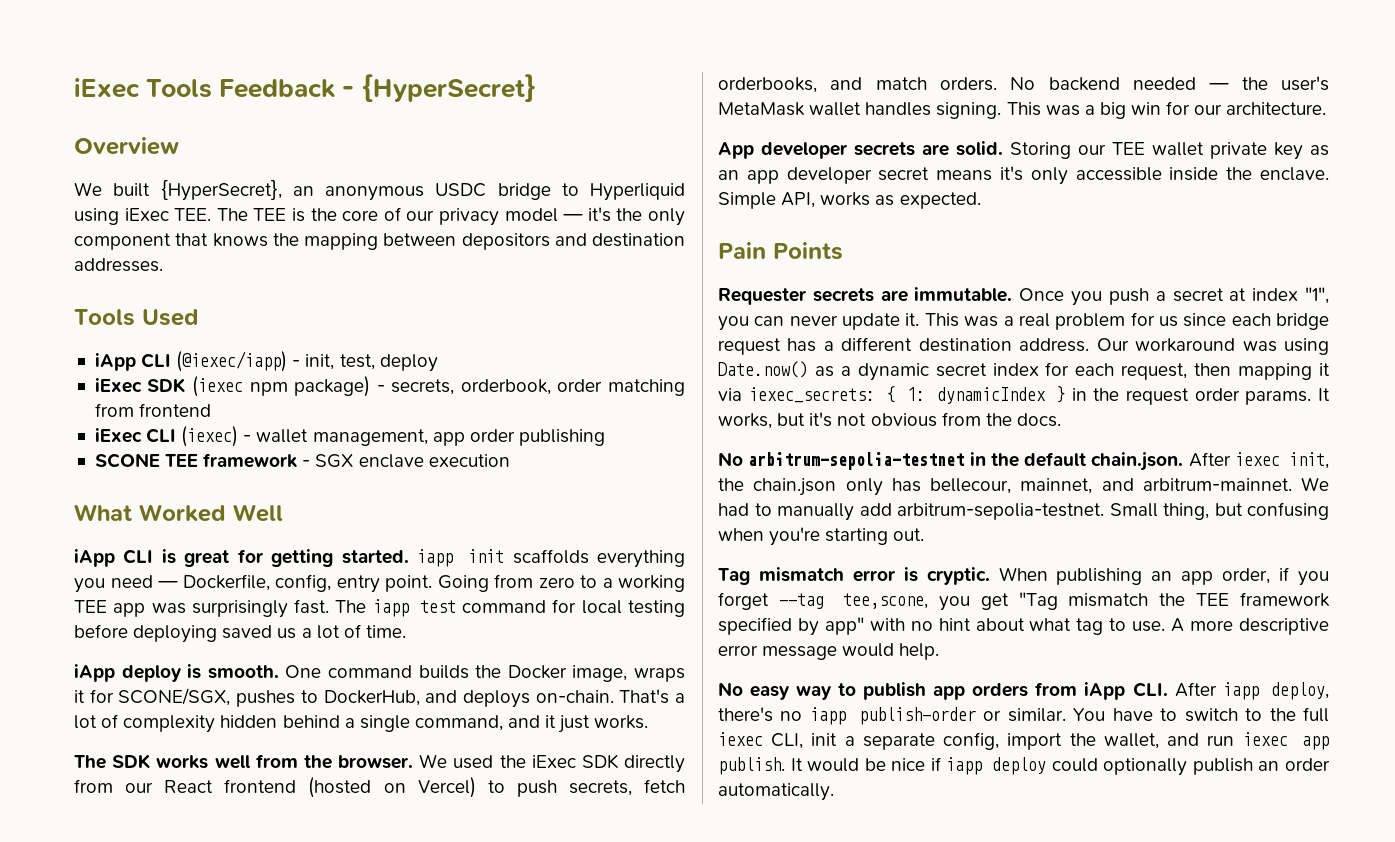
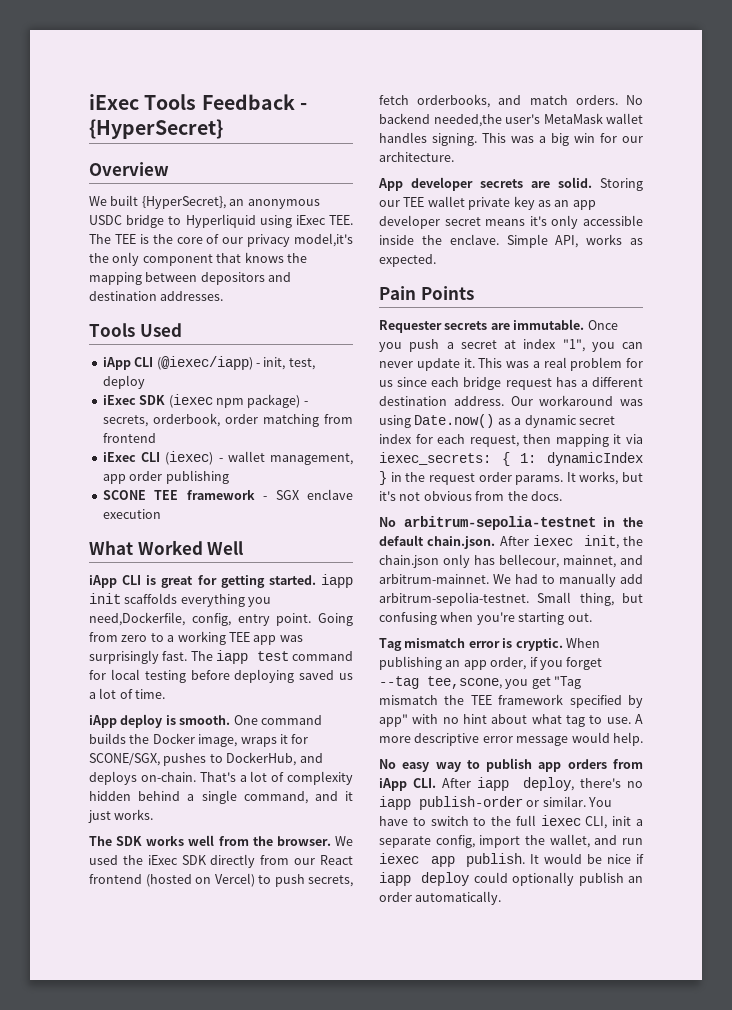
[504,207,611,222] model — it's -> [294,233,353,247] model,it's
[110,574,270,591] need — Dockerfile, -> [89,612,185,626] need,Dockerfile,
[1133,77,1268,90] needed — the -> [433,114,502,127] needed,the

